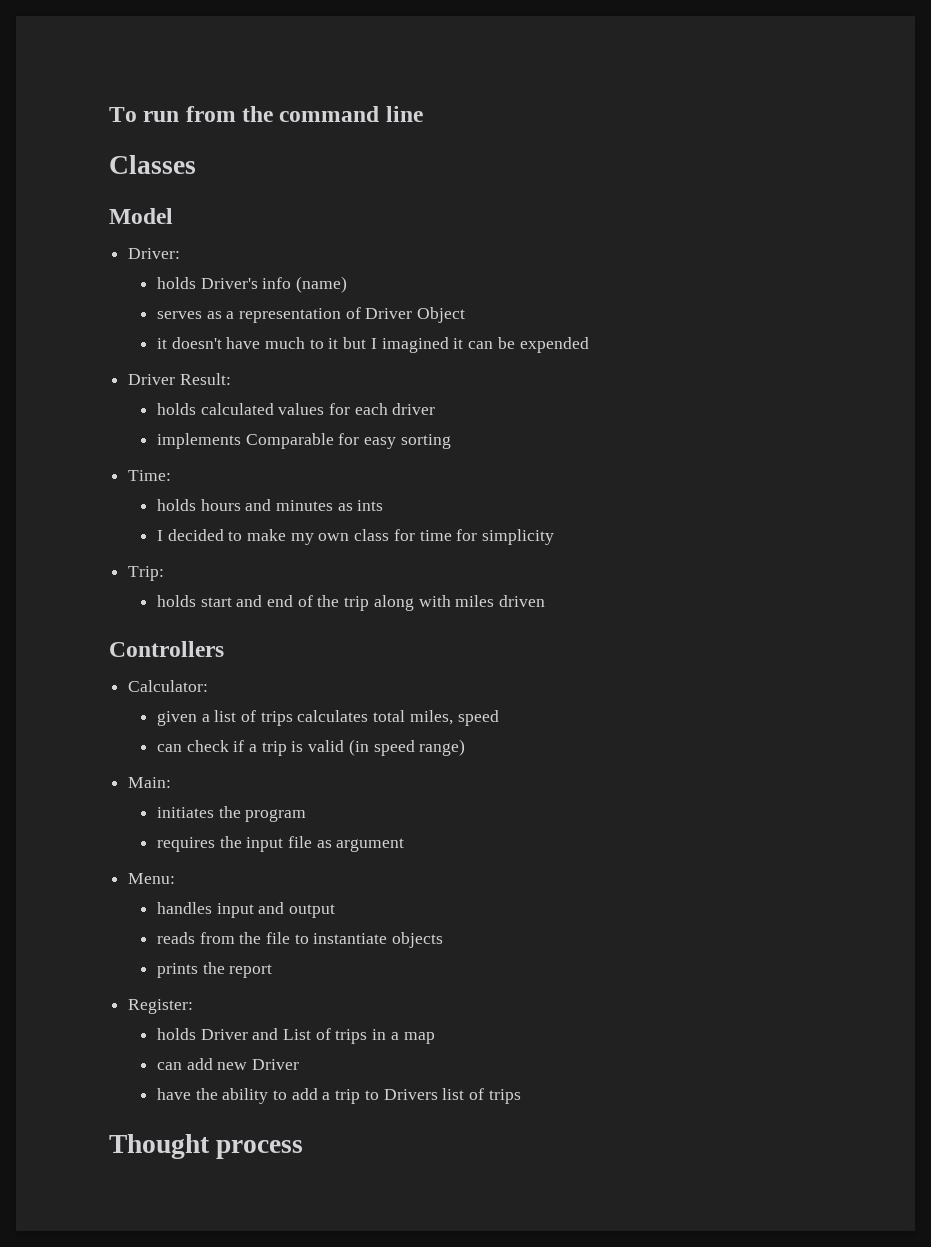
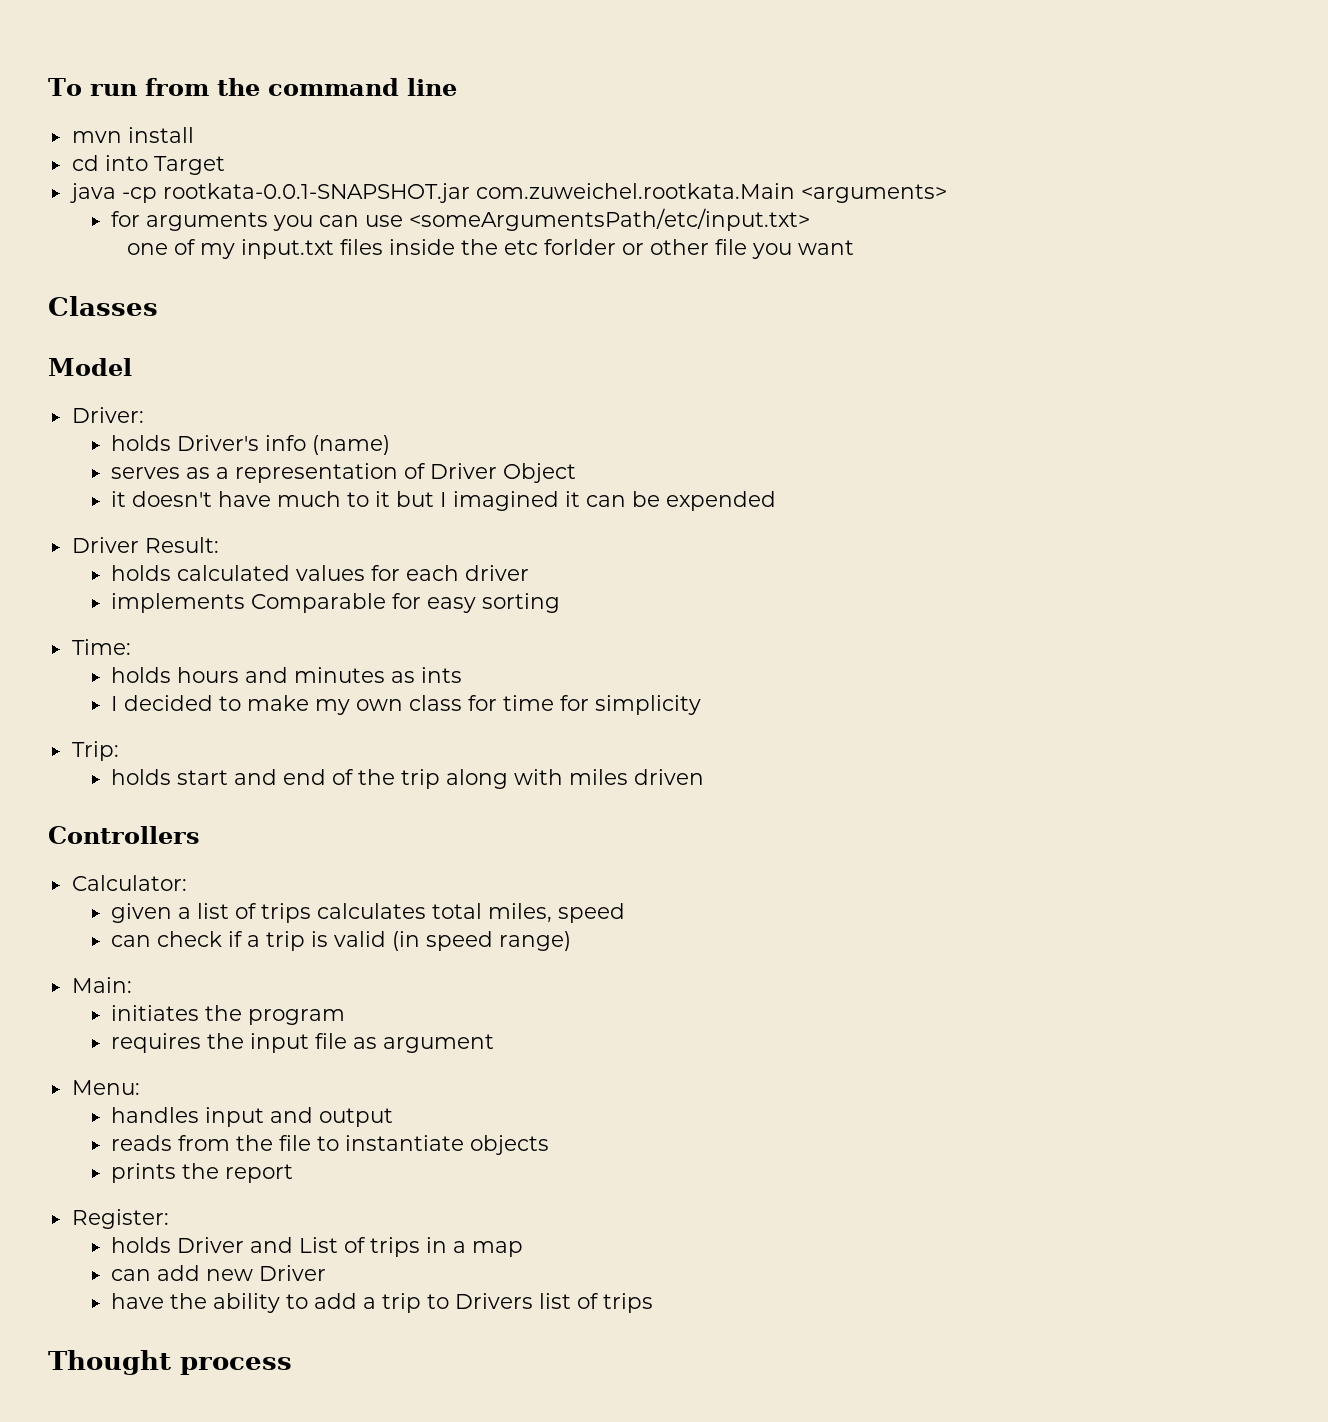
(423, 114) none -> [71,127,194,143] [71,155,225,175] [69,183,947,203] [111,208,811,231] [127,239,855,259] // mvn install // cd into Target // java -cp rootkata-0.0.1-SNAPSHOT.jar com.zuweichel.rootkata.Main <arguments> // for arguments you can use <someArgumentsPath/etc/input.txt> // one of my input.txt files inside the etc forlder or other file you want

